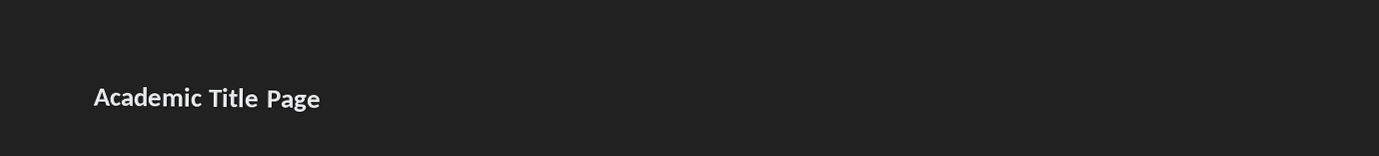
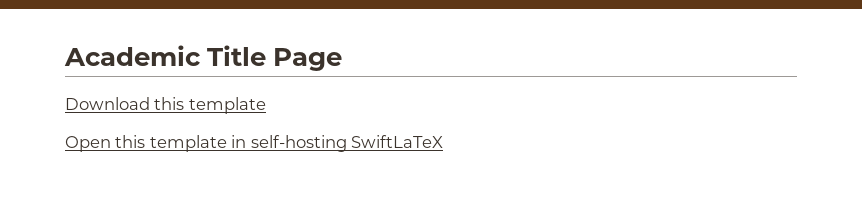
(321, 101) none -> [65,97,266,114] [65,135,444,152] // Download this template // Open this template in self-hosting SwiftLaTeX

